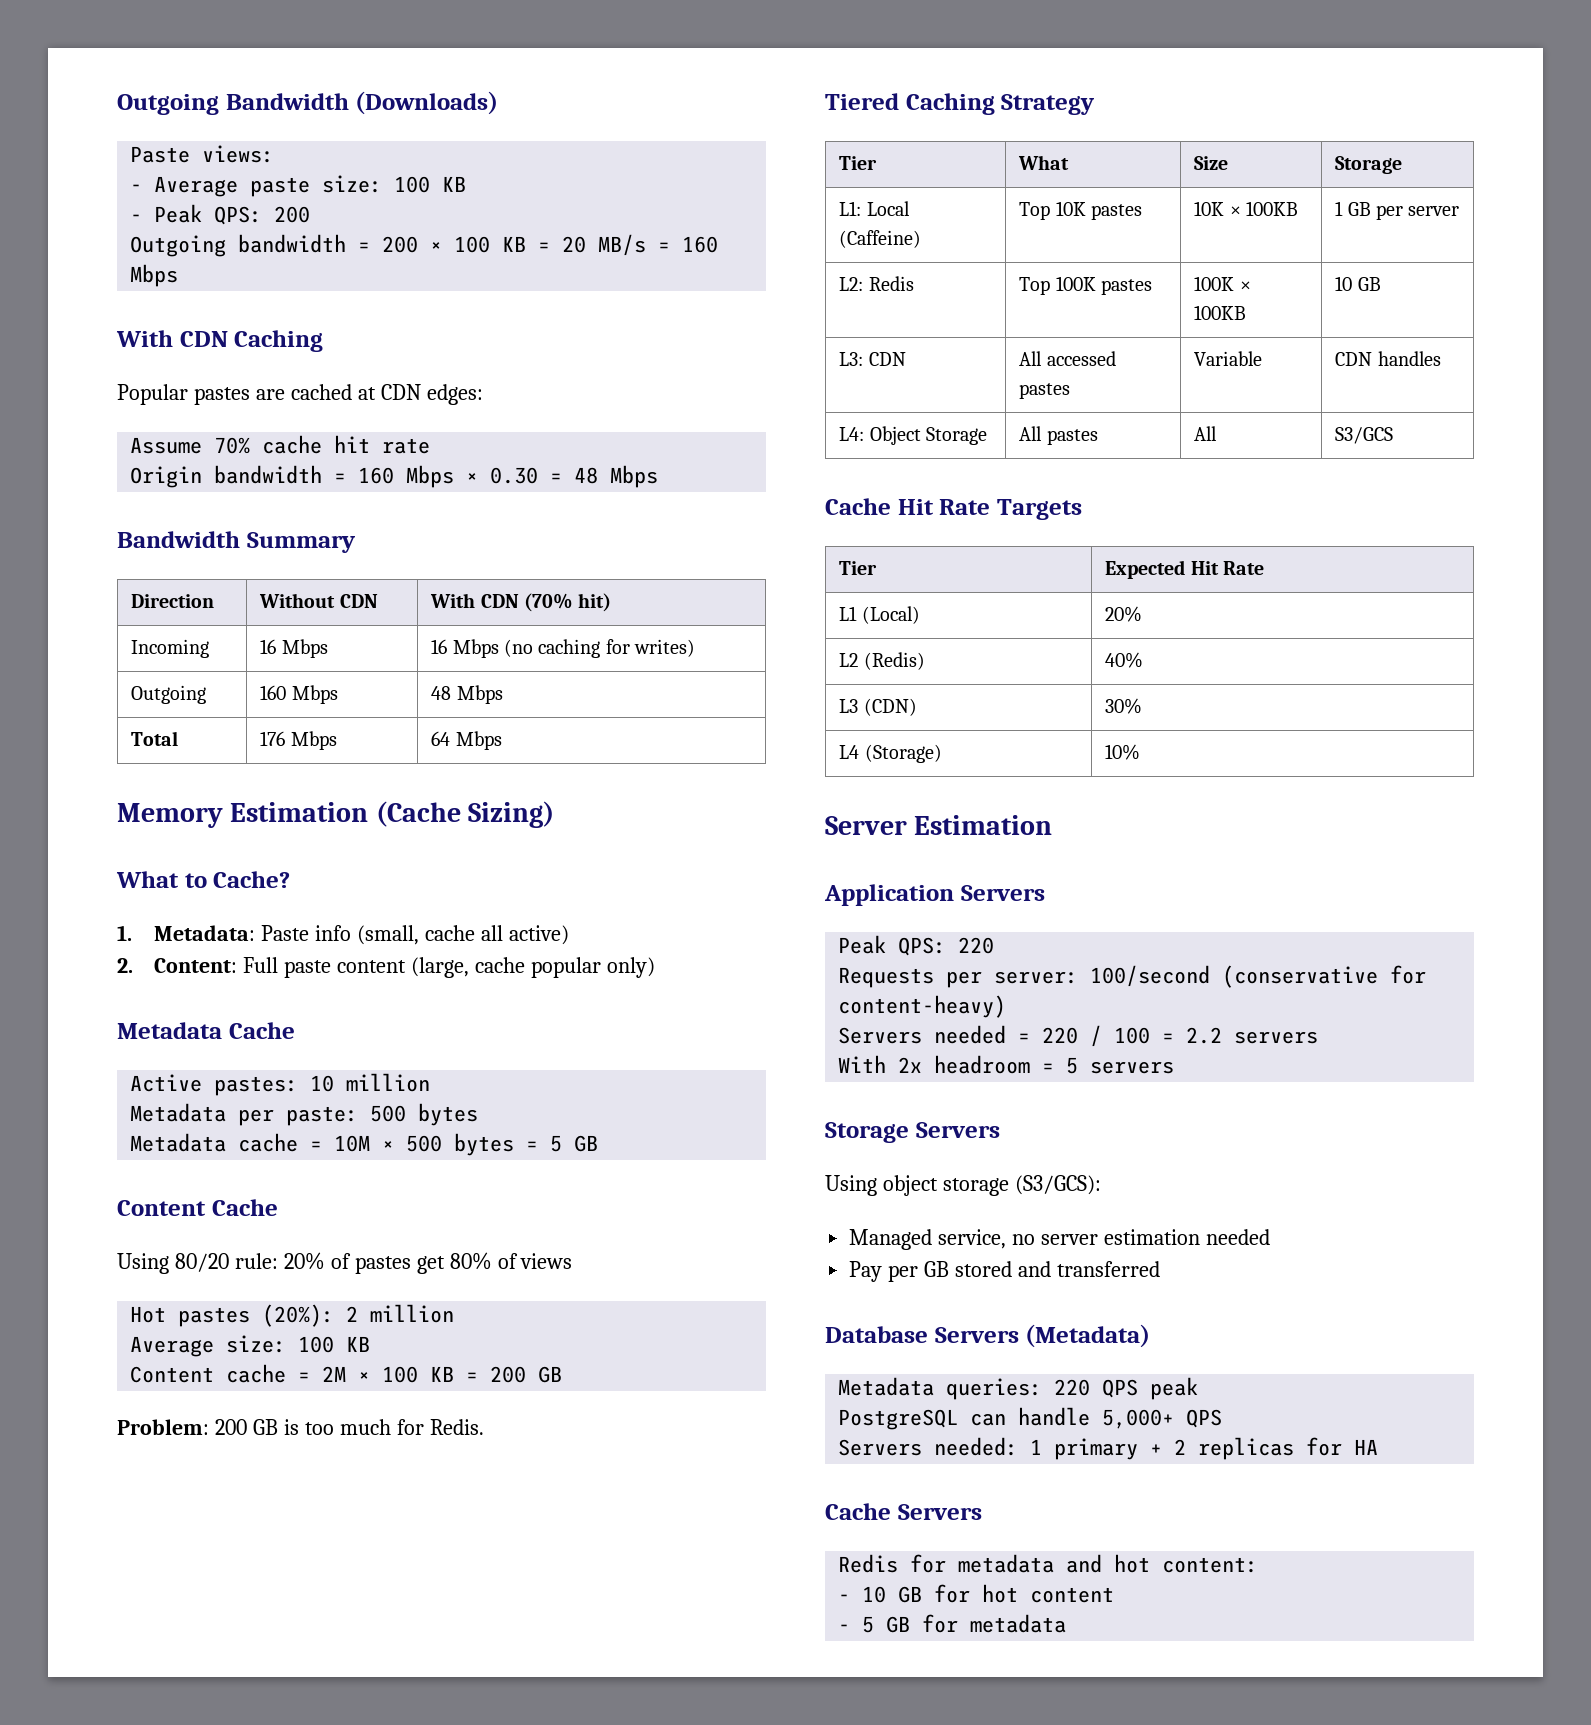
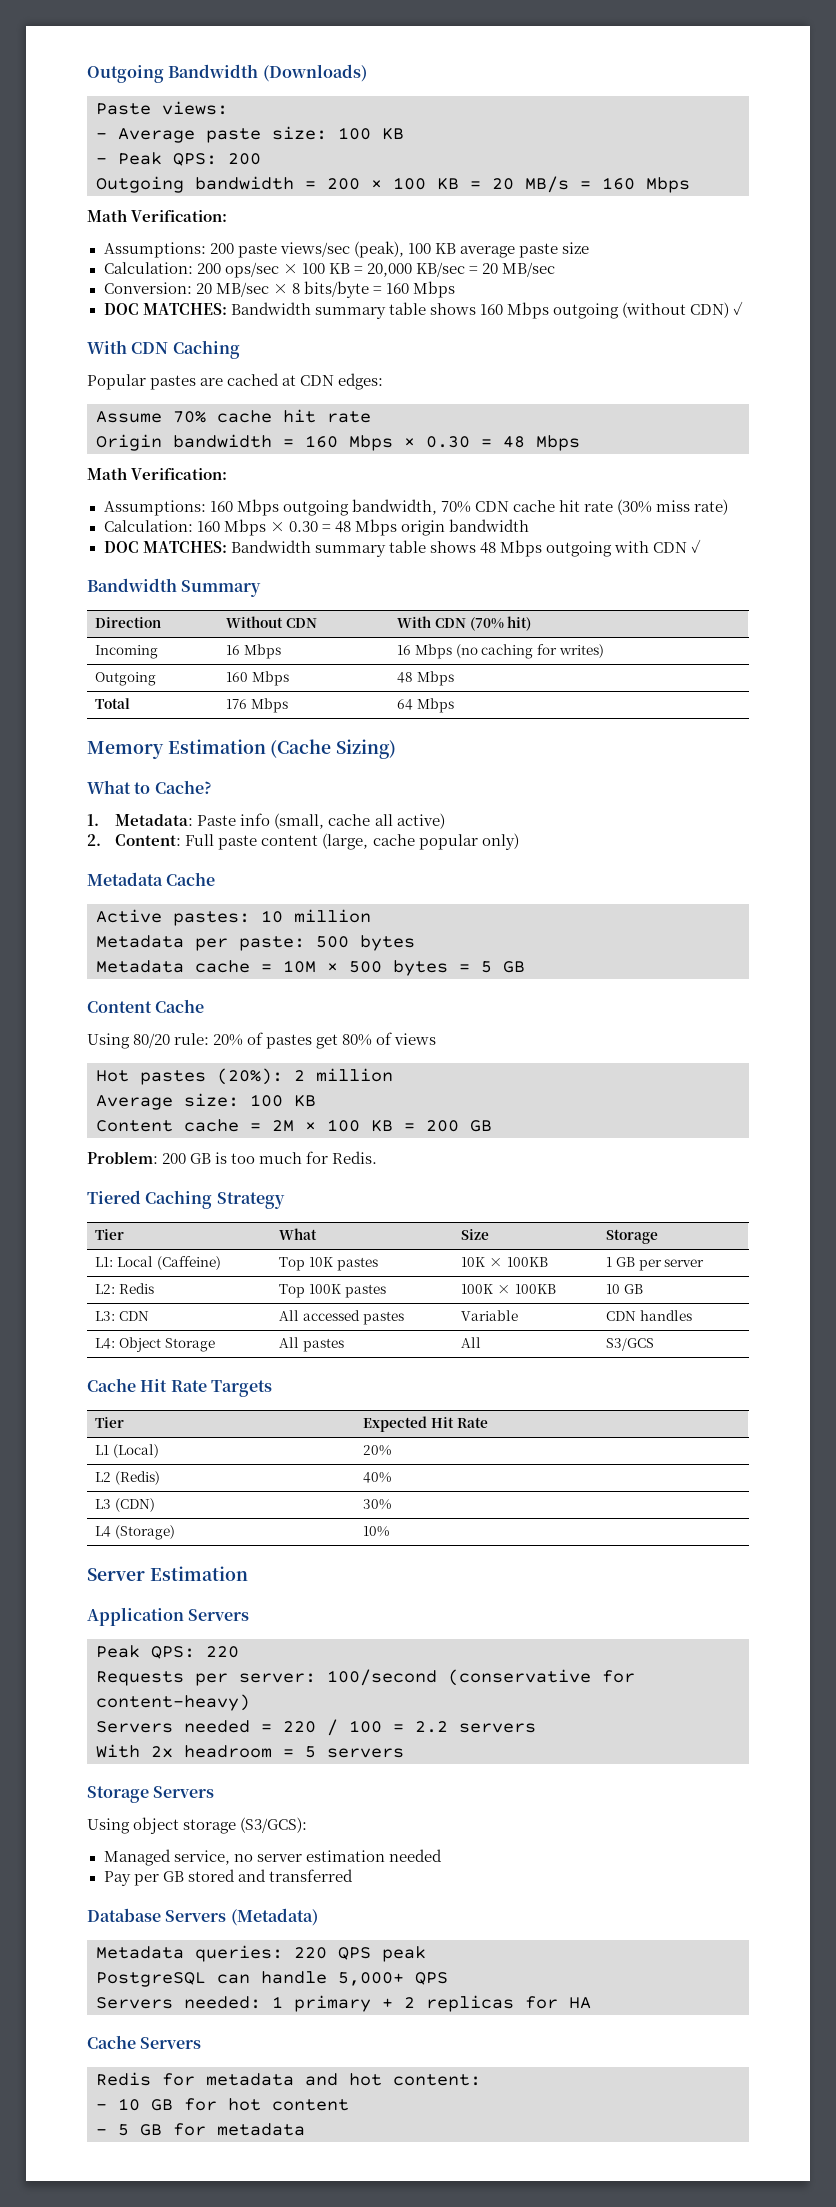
(179, 275) none -> [87,209,228,222] [103,241,589,258] [103,262,556,278] [103,281,455,298] [103,301,744,319] // Math Verification: // Assumptions: 200 paste views/sec (peak), 100 KB average paste size // Calculation: 200 ops/sec × 100 KB = 20,000 KB/sec = 20 MB/sec // Conversion: 20 MB/sec × 8 bits/byte = 160 Mbps // DOC MATCHES: Bandwidth summary table shows 160 Mbps outgoing (without CDN) ✓
(659, 476) none -> [87,467,228,480] [103,499,729,516] [103,519,529,536] [103,539,702,557] // Math Verification: // Assumptions: 160 Mbps outgoing bandwidth, 70% CDN cache hit rate (30% miss rate) // Calculation: 160 Mbps × 0.30 = 48 Mbps origin bandwidth // DOC MATCHES: Bandwidth summary table shows 48 Mbps outgoing with CDN ✓

